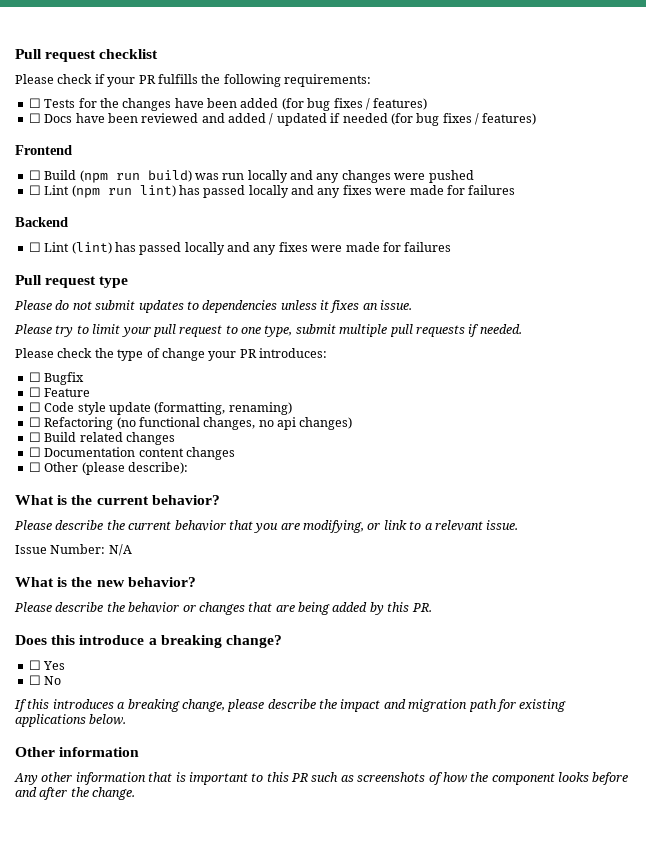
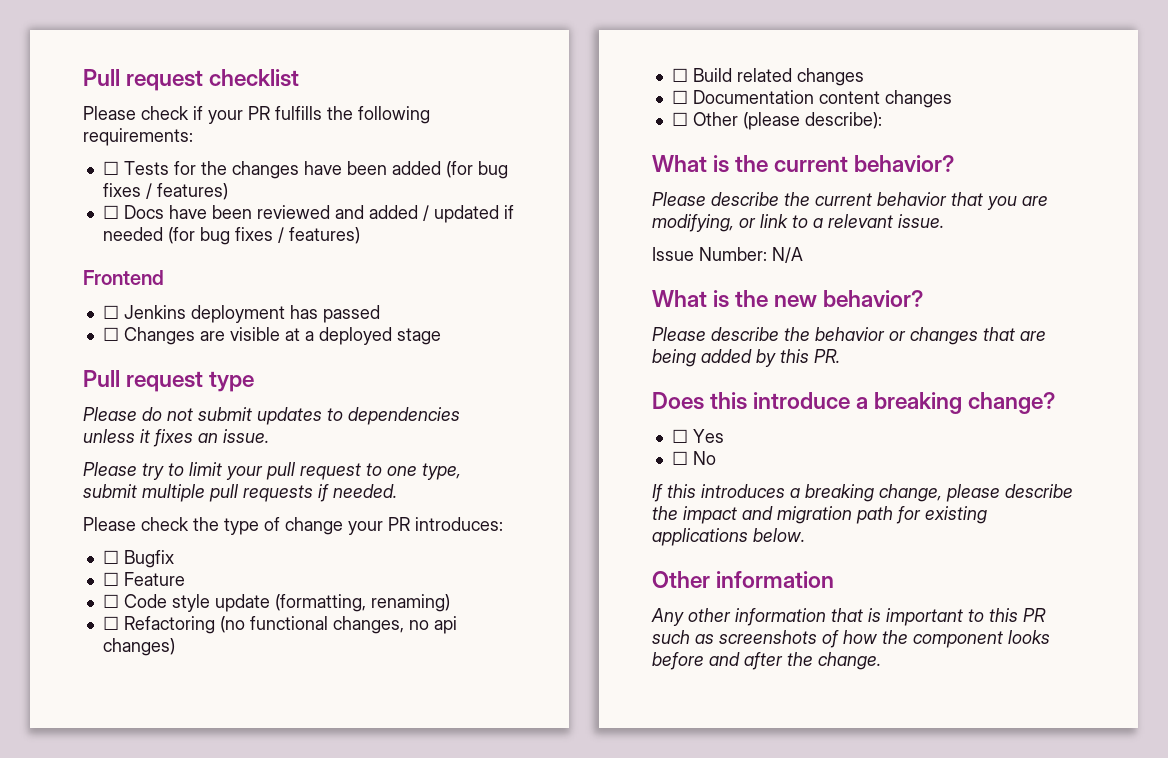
[44,170,474,183] [28,185,516,198] [15,217,68,227] [28,242,452,255] Build (npm run build) was run locally and any changes were pushed // ☐ Lint (npm run lint) has passed locally and any fixes were made for failures // Backend // ☐ Lint (lint) has passed locally and any fixes were made for failures -> [123,305,380,323] [102,327,441,345] Jenkins deployment has passed // ☐ Changes are visible at a deployed stage

